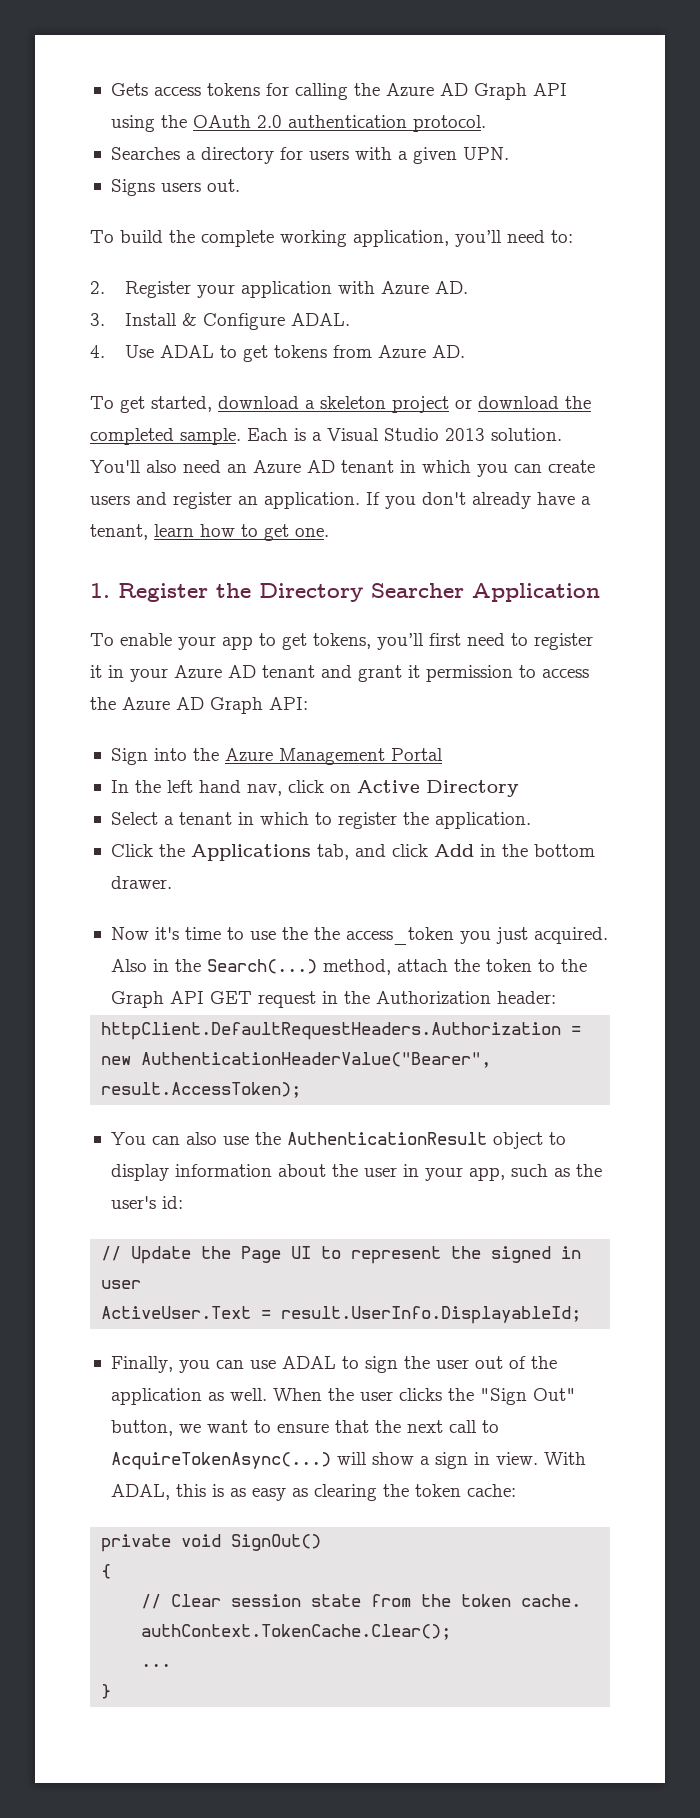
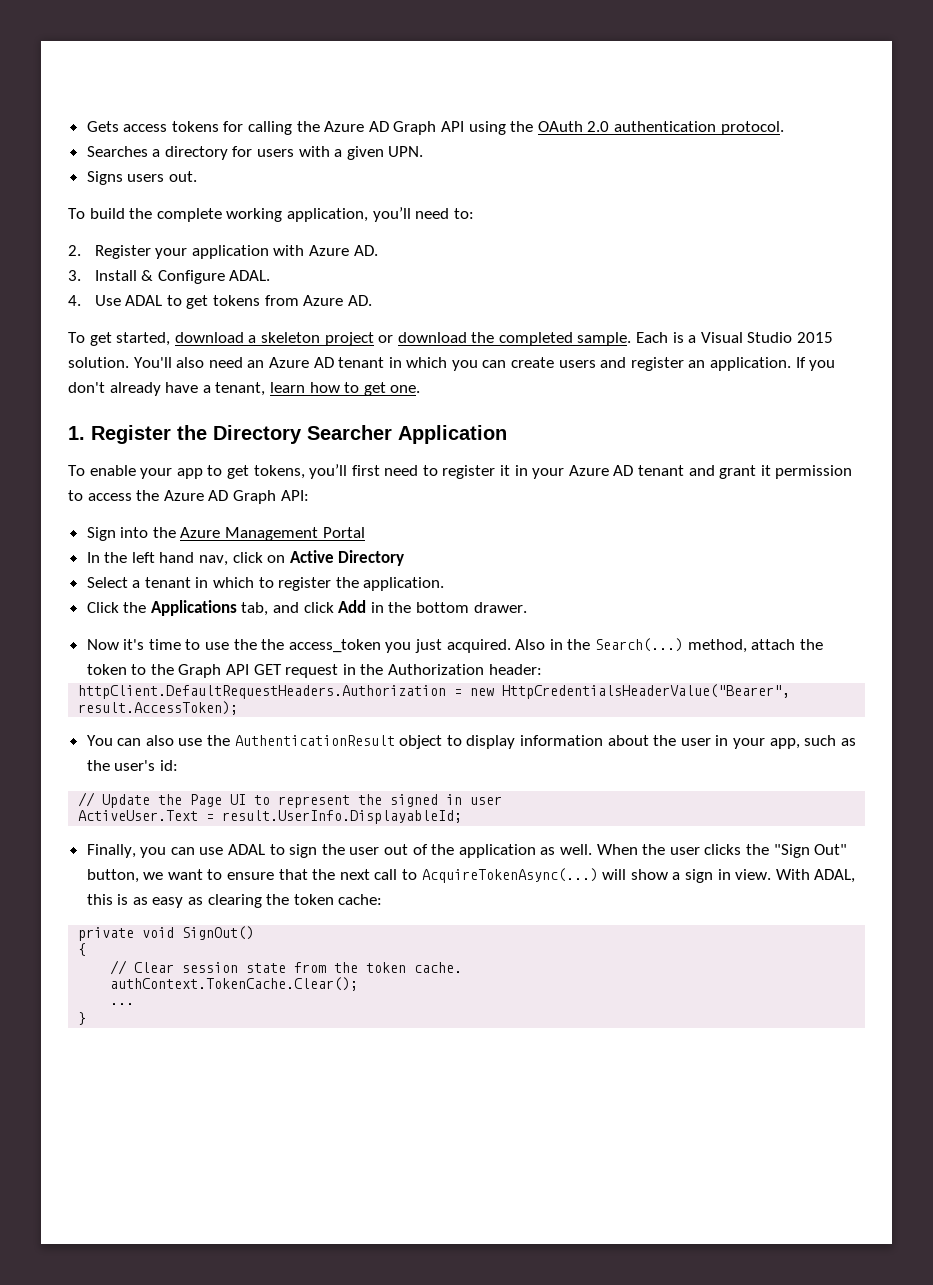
[445,428,485,441] 2013 -> [797,332,834,343] 2015
[141,1052,492,1068] AuthenticationHeaderValue("Bearer", -> [502,684,791,699] HttpCredentialsHeaderValue("Bearer",

